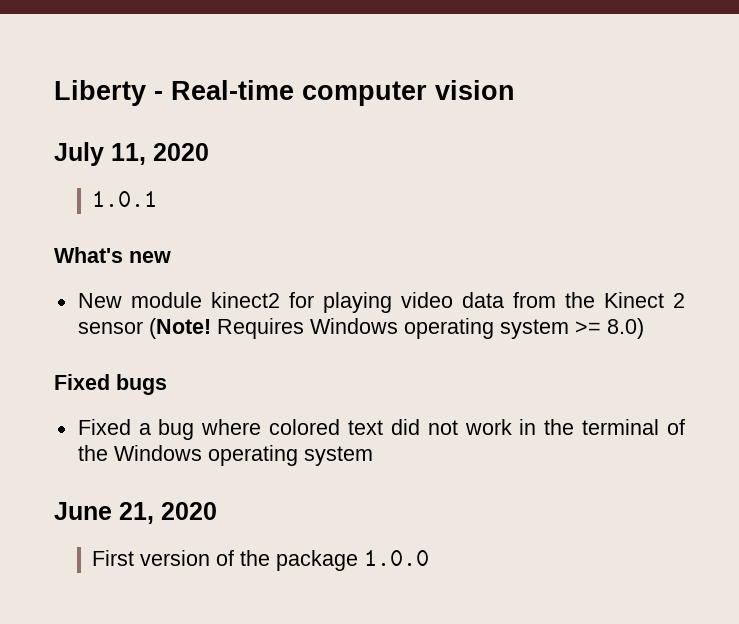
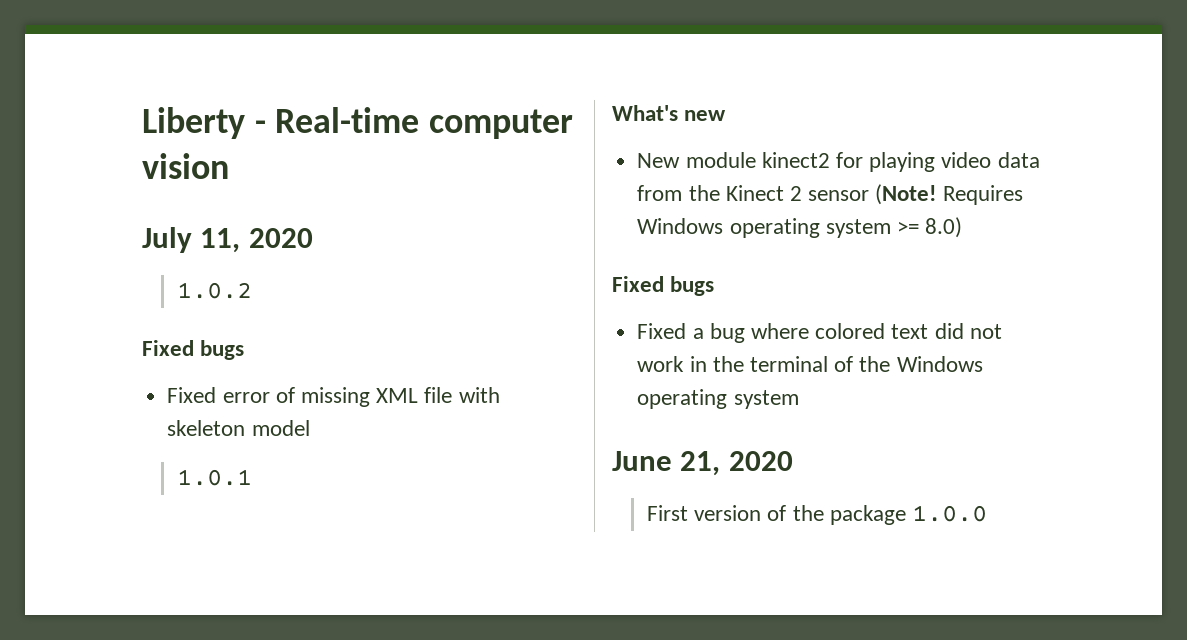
(209, 152) none -> [176,282,252,299] [142,340,245,360] [167,387,500,407] [167,420,310,436] // 1.0.2 // Fixed bugs // Fixed error of missing XML file with skeleton model

